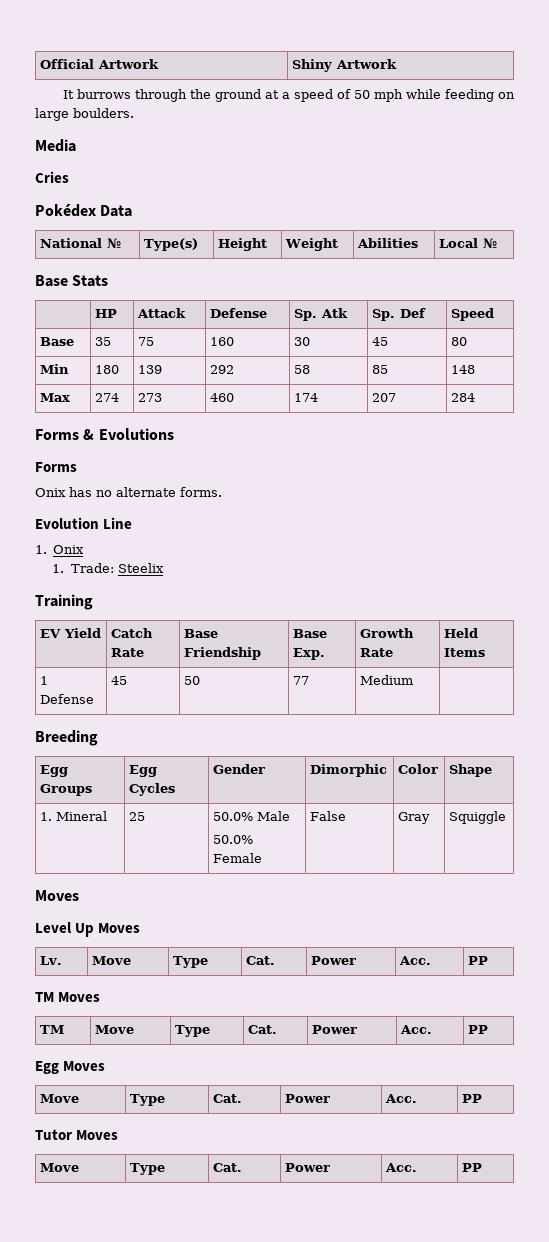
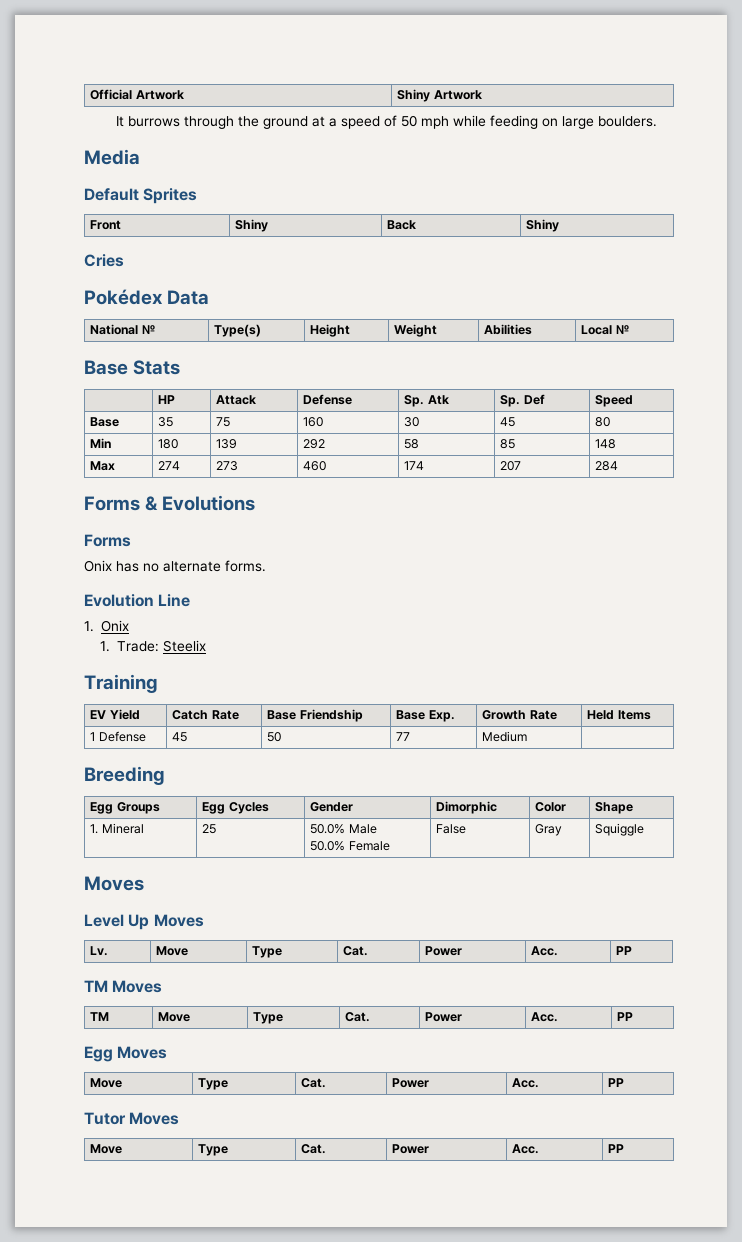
(76, 145) none -> [84,188,198,204] [90,220,122,230] [235,219,269,232] [387,220,417,230] [526,219,560,232] // Default Sprites // Front | Shiny | Back | Shiny

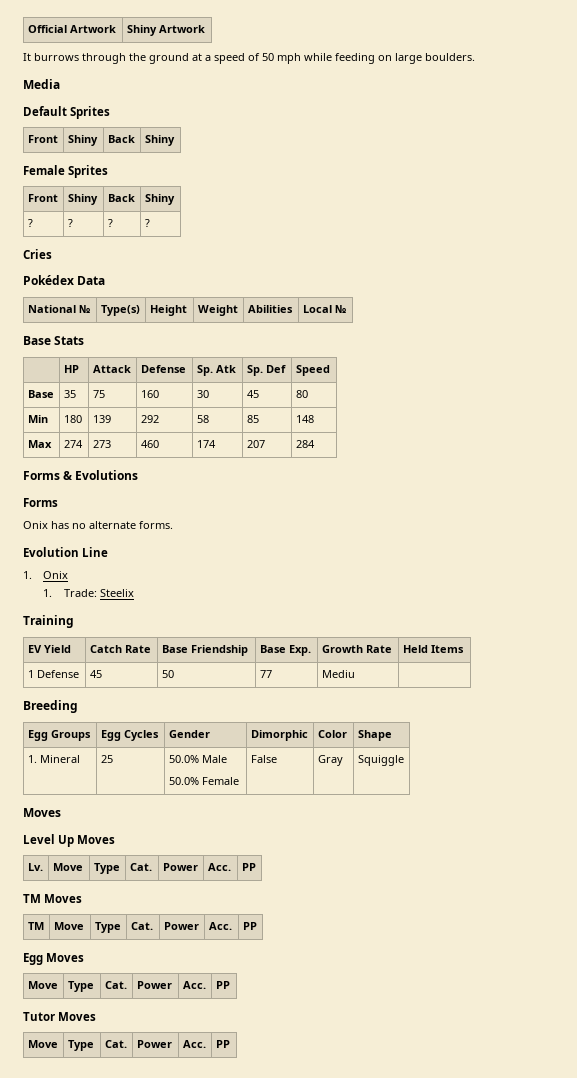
(560, 225) none -> [23,165,109,178] [27,194,58,202] [67,194,98,205] [107,194,135,202] [144,194,175,205] [27,219,33,227] [67,219,73,227] [107,219,113,227] [144,219,150,227] // Female Sprites // Front | Shiny | Back | Shiny // ? | ? | ? | ?
[482,731,528,742] Medium -> [321,670,355,678] Mediu

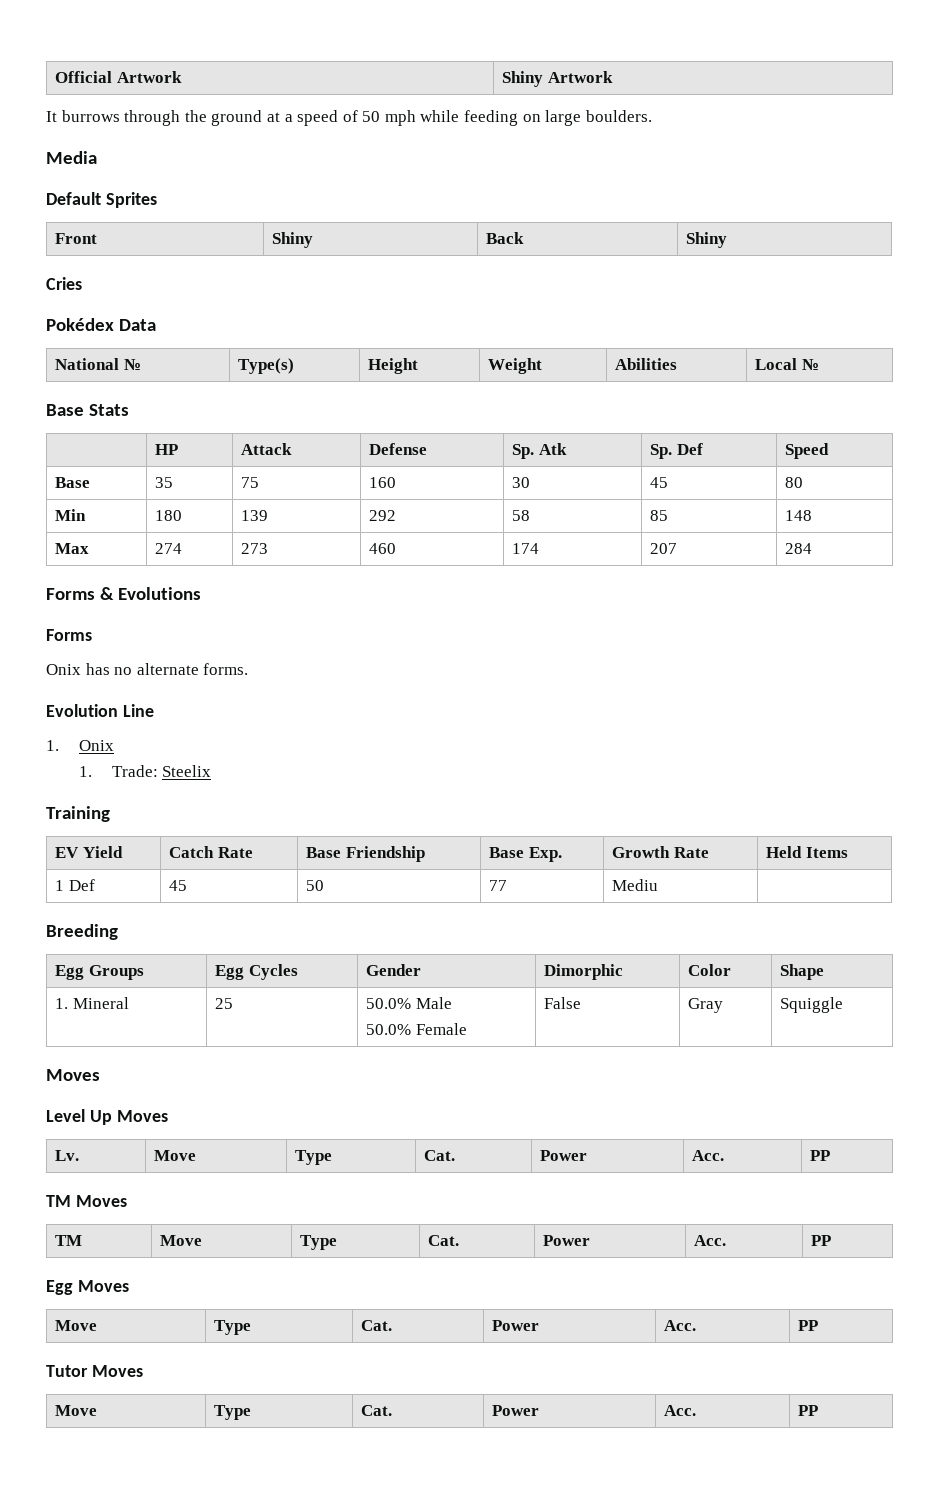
[23,165,109,178] [27,194,58,202] [67,194,98,205] [107,194,135,202] [144,194,175,205] [27,219,33,227] [67,219,73,227] [107,219,113,227] [144,219,150,227] // Female Sprites // Front | Shiny | Back | Shiny // ? | ? | ? | ? -> (728, 240) none
[36,670,79,678] Defense -> [68,879,95,891] Def

